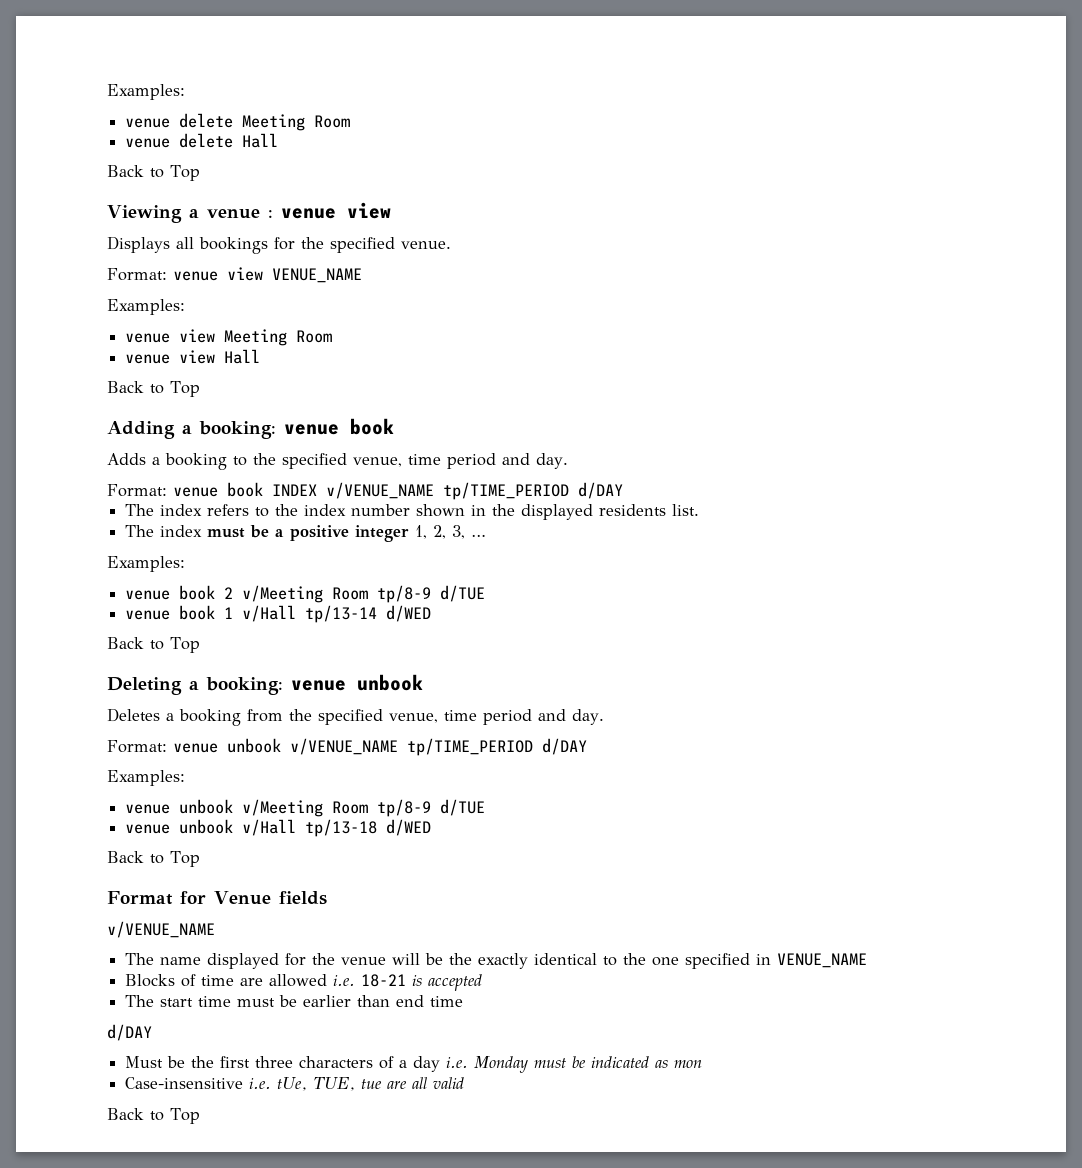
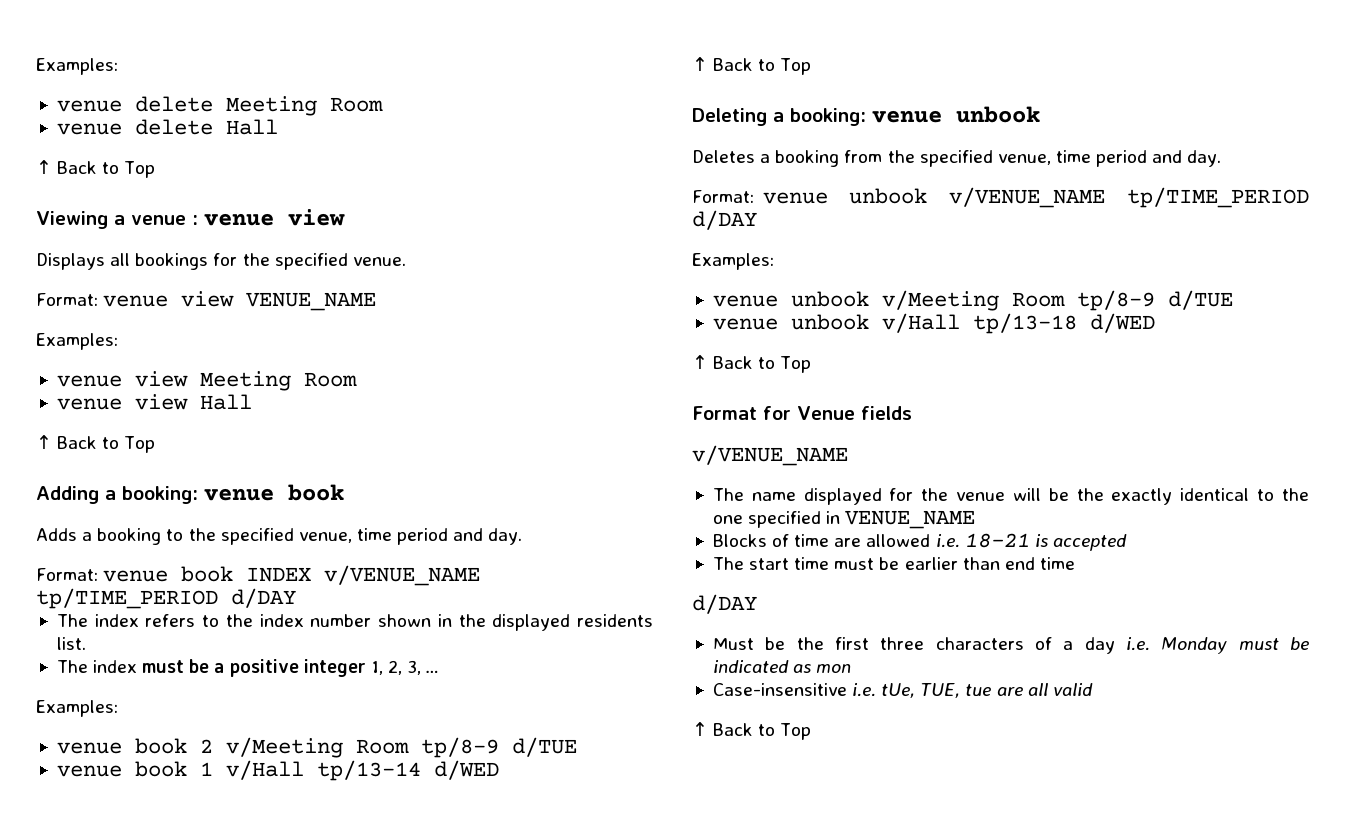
(279, 140) none -> [36,160,52,174] ↑
(261, 356) none -> [36,435,52,449] ↑
(432, 613) none -> [692,57,708,71] ↑
(432, 827) none -> [692,355,708,369] ↑
(465, 1083) none -> [692,722,708,736] ↑

